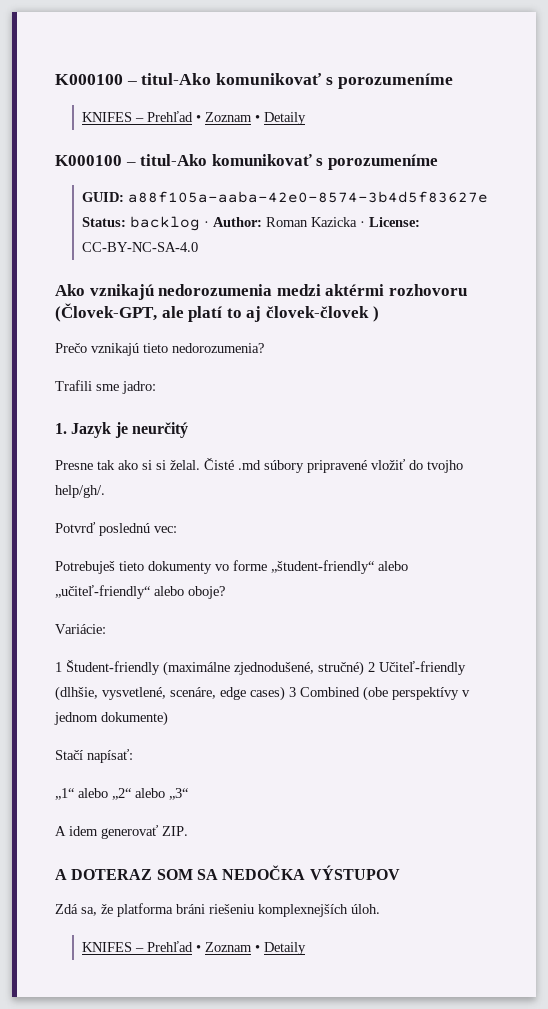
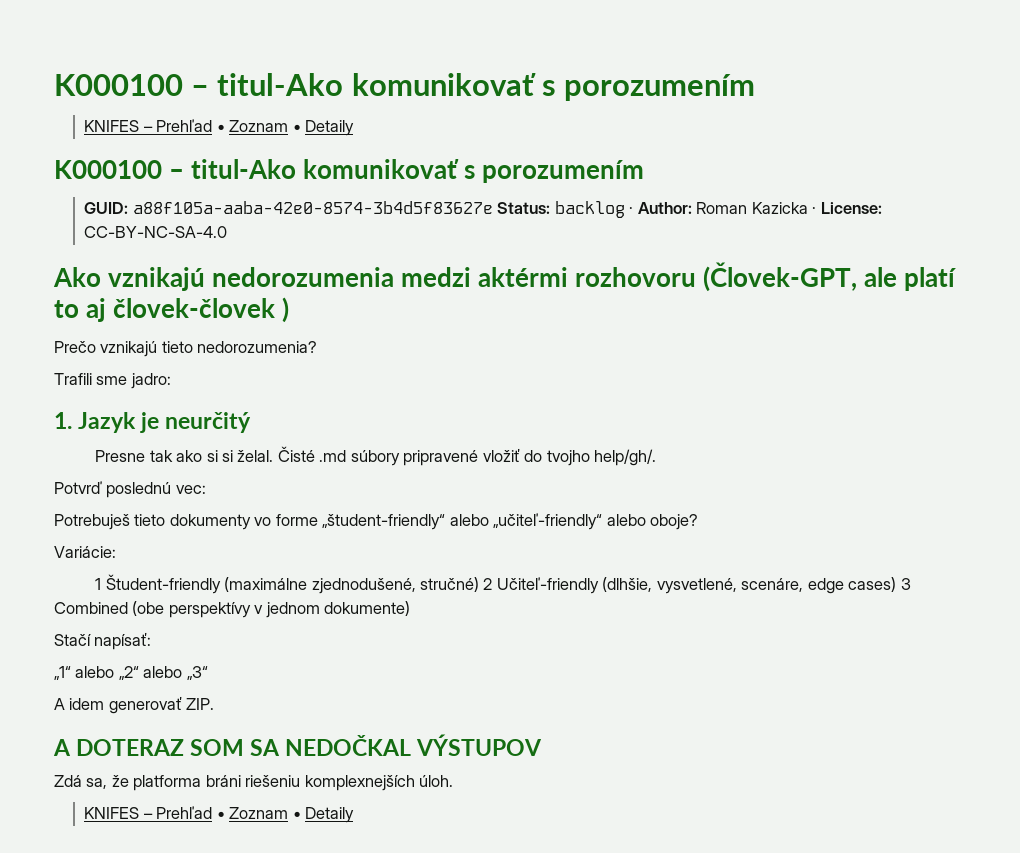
[55,73,453,89] K000100 – titul-Ako komunikovať s porozumeníme -> [54,73,756,101] K000100 – titul-Ako komunikovať s porozumením
[327,154,438,170] porozumeníme -> [482,160,645,183] porozumením
[222,865,306,880] NEDOČKA -> [285,735,412,756] NEDOČKAL

